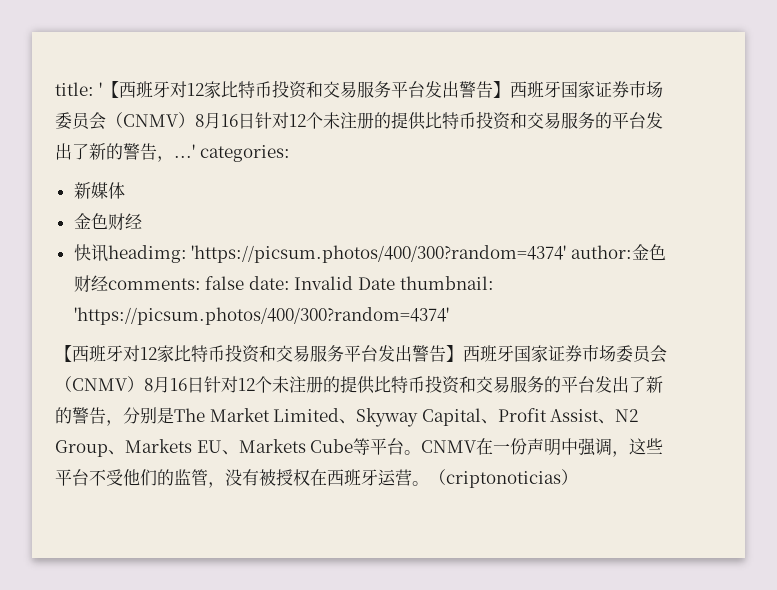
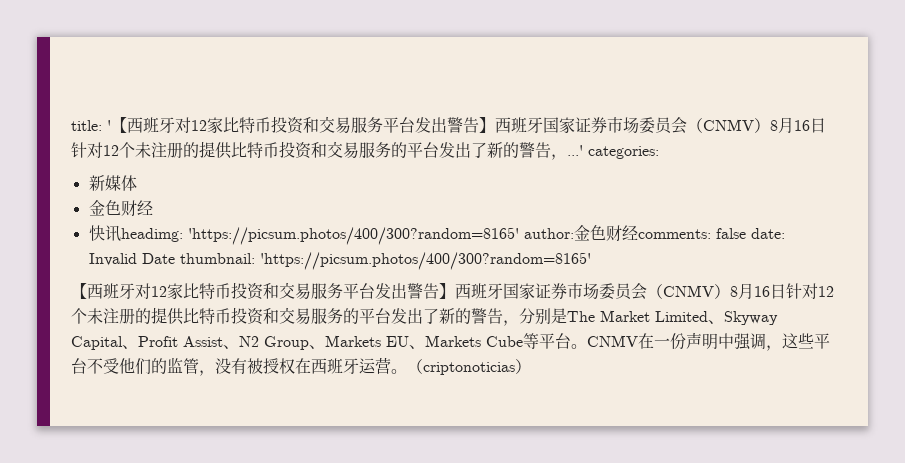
[191,245,567,263] 'https://picsum.photos/400/300?random=4374' -> [187,227,519,245] 'https://picsum.photos/400/300?random=8165'
[73,307,449,325] 'https://picsum.photos/400/300?random=4374' -> [259,252,591,270] 'https://picsum.photos/400/300?random=8165'

